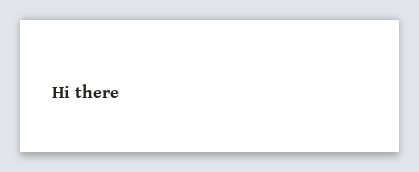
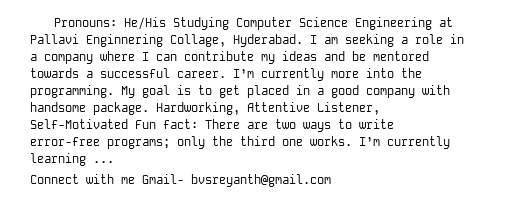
[52,84,119,98] Hi there -> [54,17,454,30] [30,34,464,47] [30,51,429,64] [30,68,422,81] [30,85,450,98] [30,102,380,115] [30,119,394,132] [30,136,450,149] [30,153,114,166] [30,174,331,187] Pronouns: He/His Studying Computer Science Engineering at Pallavi Enginnering Collage, Hyderabad. I am seeking a role in a company where I can contribute my ideas and be mentored towards a successful career. I’m currently more into the programming. My goal is to get placed in a good company with handsome package. Hardworking, Attentive Listener, Self-Motivated Fun fact: There are two ways to write error-free programs; only the third one works. I’m currently learning ... // Connect with me Gmail- bvsreyanth@gmail.com

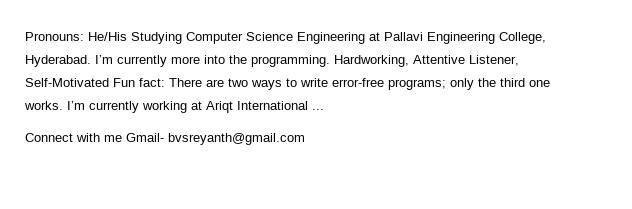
[86,34,464,47] [30,51,429,64] [30,68,226,78] Enginnering Collage, Hyderabad. I am seeking a role in a company where I can contribute my ideas and be mentored towards a successful career. -> [427,32,546,44] [25,55,91,67] Engineering College, Hyderabad.
[121,85,450,98] [30,102,149,115] My goal is to get placed in a good company with handsome package. -> (330, 61) none
[30,153,86,166] learning -> [142,101,308,113] working at Ariqt International

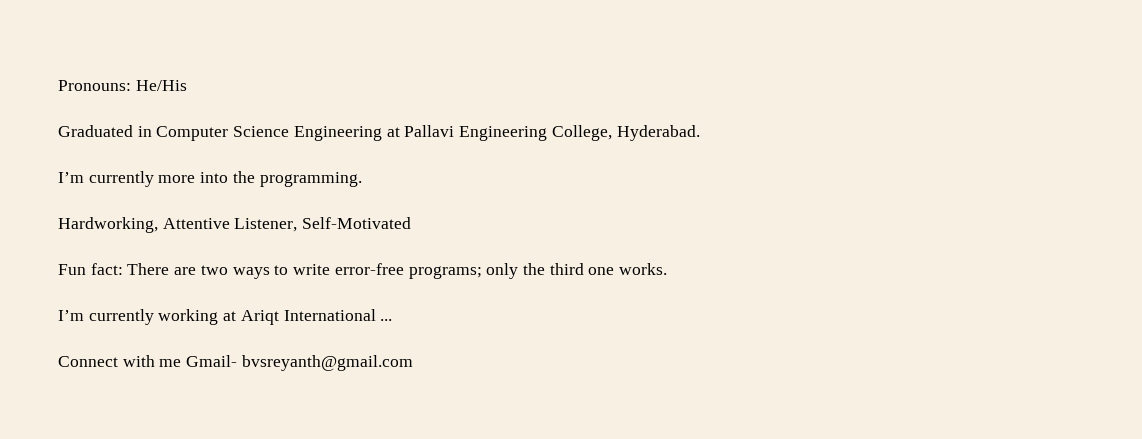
[131,32,182,44] Studying -> [58,125,152,137] // Graduated in
(91, 61) none -> (700, 133) //
(330, 61) none -> (362, 179) //
(109, 82) none -> (412, 223) //
(63, 105) none -> (668, 269) //

